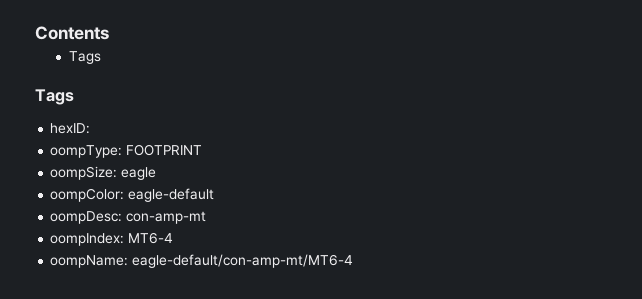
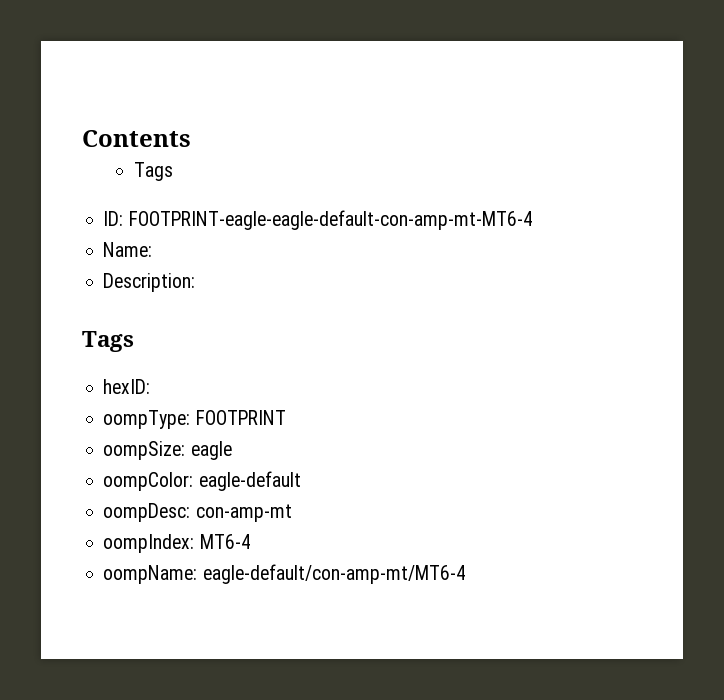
(102, 57) none -> [103,210,533,230] [103,242,153,257] [103,273,196,292] // ID: FOOTPRINT-eagle-eagle-default-con-amp-mt-MT6-4 // Name: // Description:

